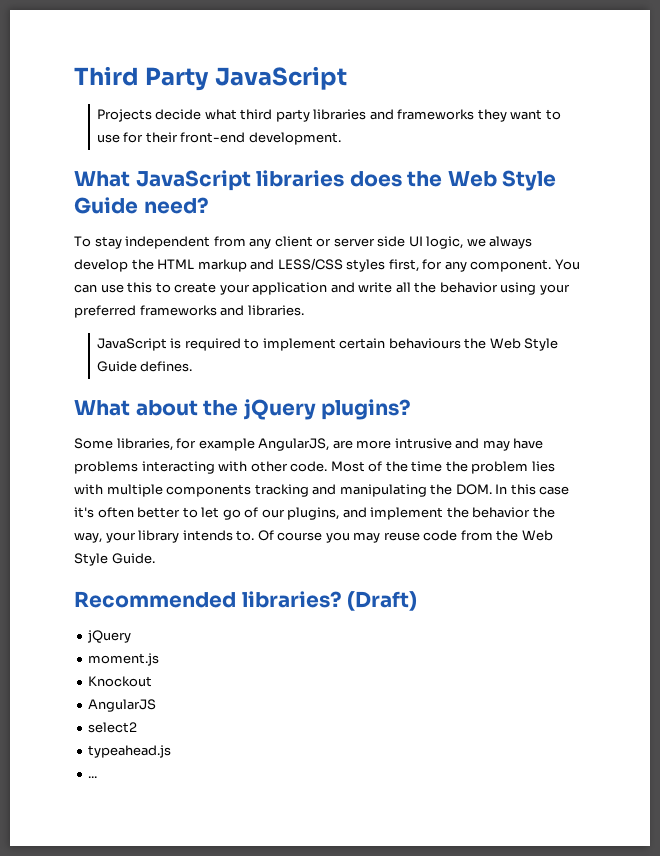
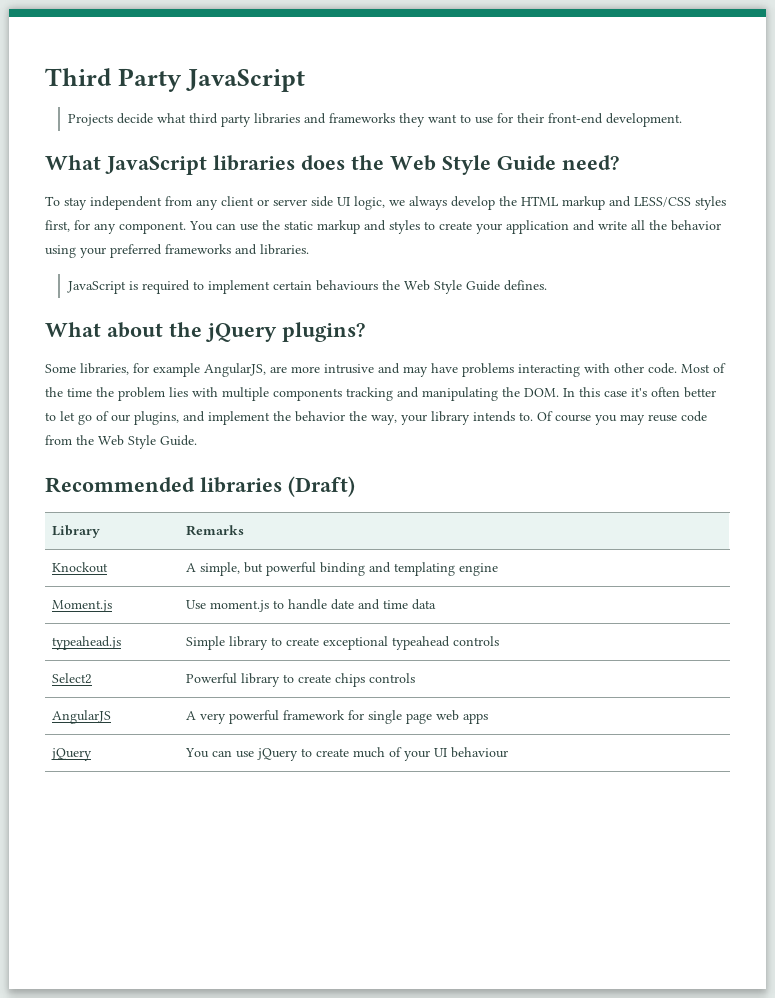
[127,282,153,293] this -> [262,220,420,234] the static markup and styles
[241,591,342,608] libraries? -> [200,477,282,493] libraries
[87,630,132,643] [88,653,160,666] [88,676,153,687] [88,699,157,712] [88,722,138,733] [88,745,172,758] [88,776,98,778] // jQuery // moment.js // Knockout // AngularJS // select2 // typeahead.js // ... -> [52,525,101,538] [186,525,245,536] [52,562,109,573] [186,562,499,576] [52,600,113,612] [186,599,437,612] [52,636,122,650] [186,636,500,650] [52,673,93,684] [186,673,416,687] [52,710,112,724] [186,710,489,724] [51,748,93,761] [185,747,509,761] // Library | Remarks // Knockout | A simple, but powerful binding and templating engine // Moment.js | Use moment.js to handle date and time data // typeahead.js | Simple library to create exceptional typeahead controls // Select2 | Powerful library to create chips controls // AngularJS | A very powerful framework for single page web apps // jQuery | You can use jQuery to create much of your UI behaviour

